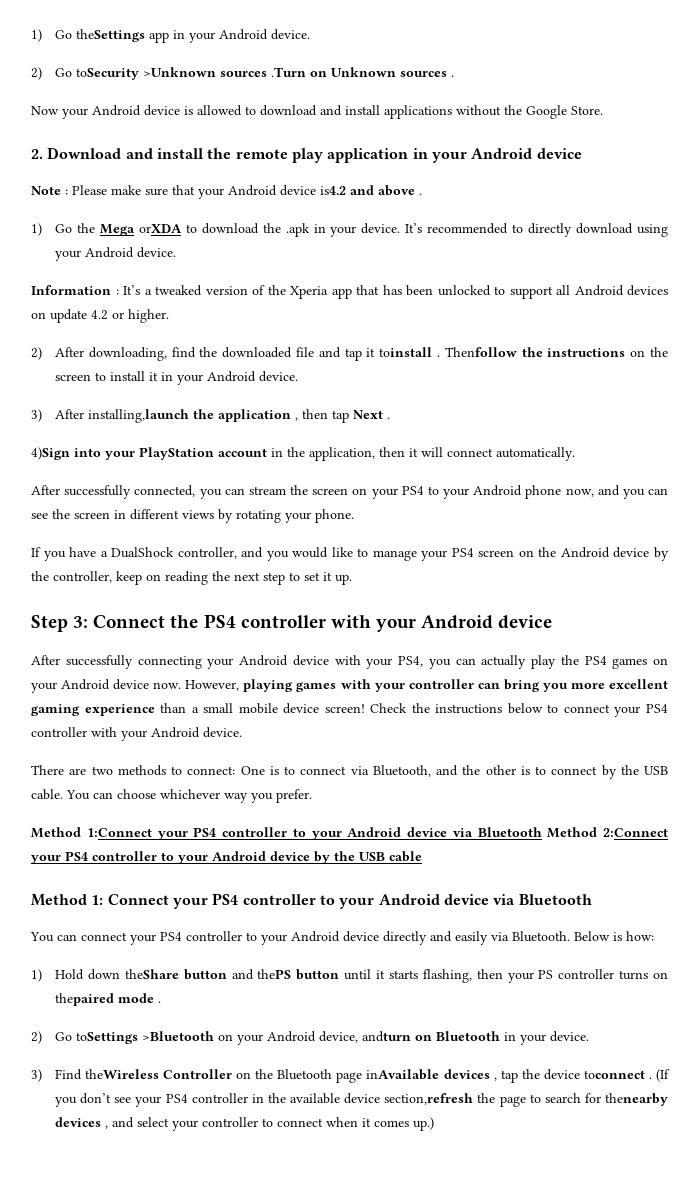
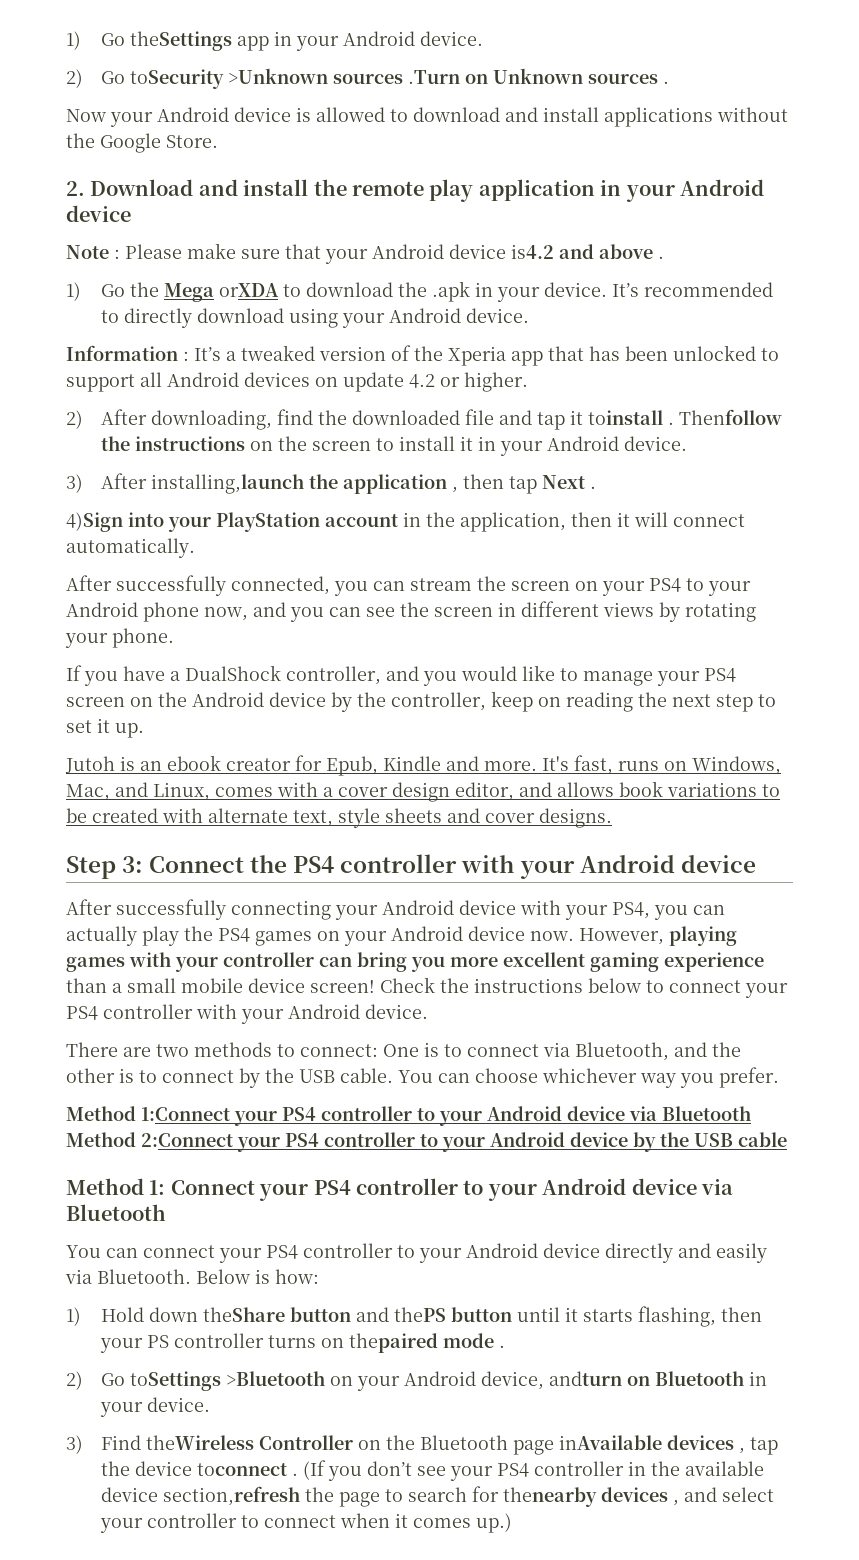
(352, 579) none -> [65,755,781,776] [66,781,780,802] [66,808,612,828] // Jutoh is an ebook creator for Epub, Kindle and more. It's fast, runs on Windows, Mac, and Linux, comes with a cover design editor, and allows book variations to be created with alternate text, style sheets and cover designs.

